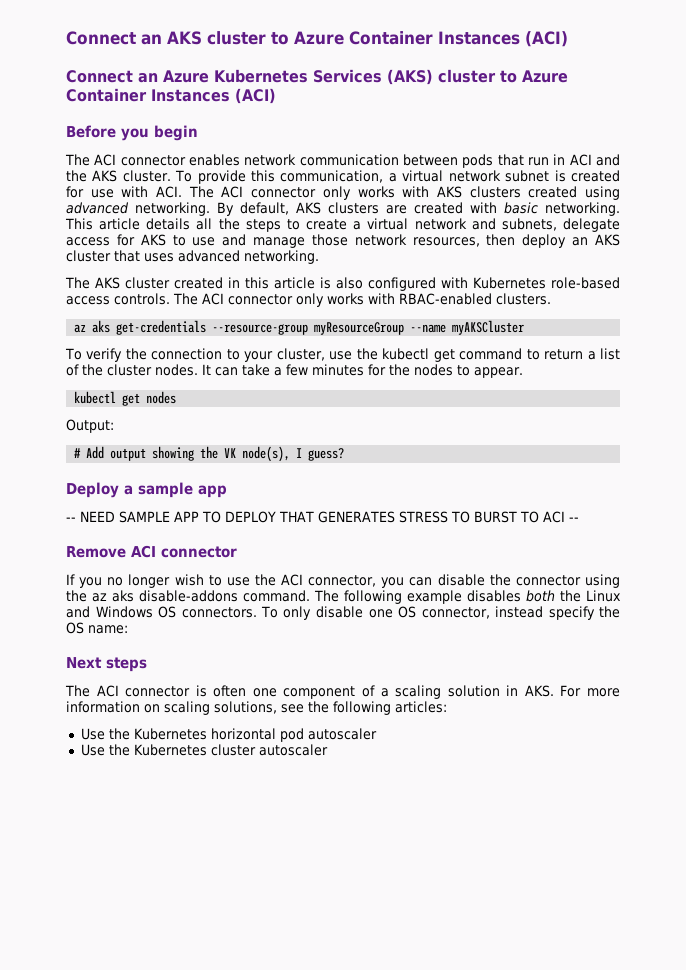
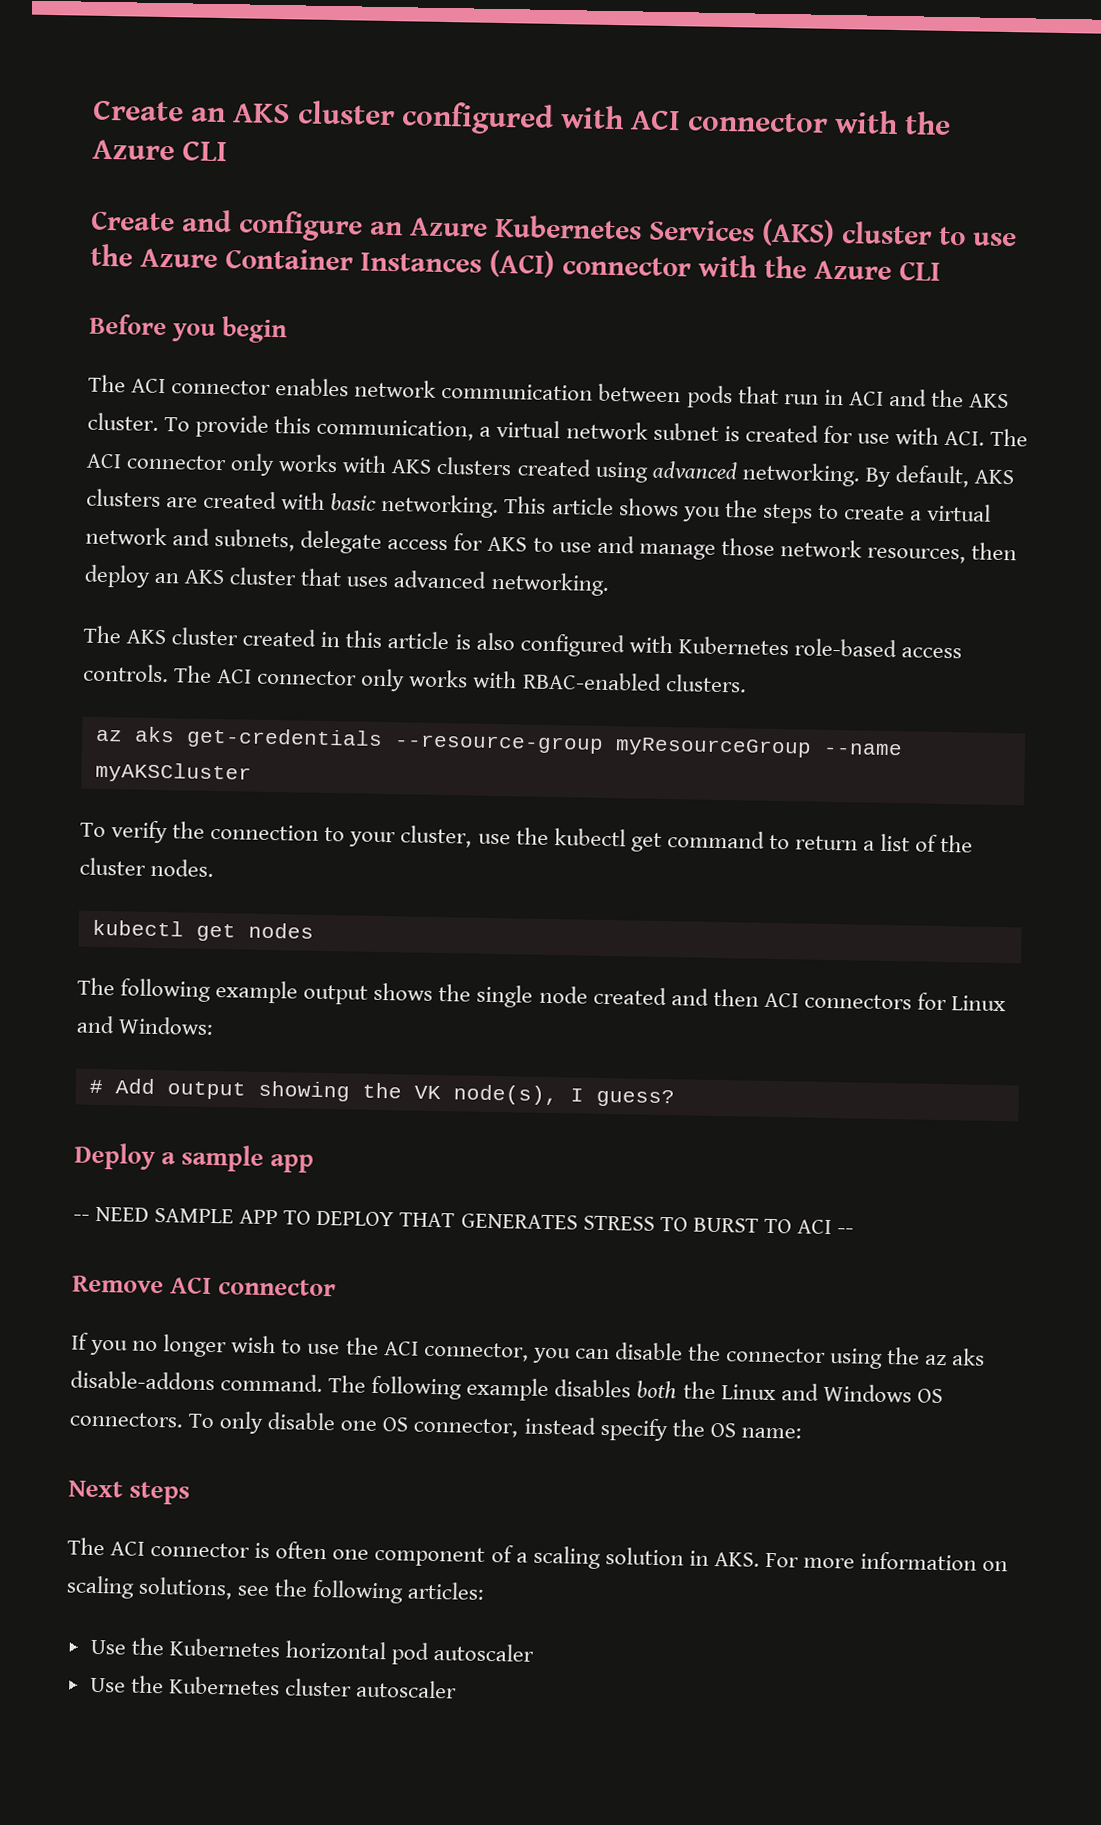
[66,31,568,47] [66,70,133,83] Connect an AKS cluster to Azure Container Instances (ACI) // Connect -> [93,99,952,136] [92,139,228,162] [91,209,363,242] Create an AKS cluster configured with ACI connector with the Azure CLI // Create and configure
[522,70,568,83] [66,88,276,104] Azure Container Instances (ACI) -> [972,232,1017,247] [90,243,941,281] use the Azure Container Instances (ACI) connector with the Azure CLI
[146,218,213,230] details all -> [618,498,721,522] shows you
[202,364,523,378] [74,391,177,406] [66,419,114,433] It can take a few minutes for the nodes to appear. // kubectl get nodes // Output: -> [91,919,314,942] [77,977,1007,1012] [76,1015,215,1036] // kubectl get nodes // The following example output shows the single node created and then ACI connectors for Linux and Windows:

